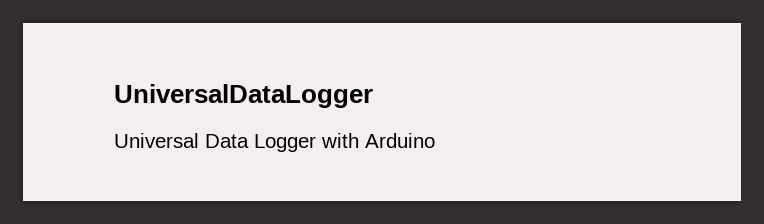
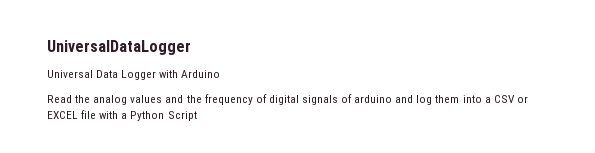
(435, 140) none -> [47,94,528,105] [47,110,197,121] // Read the analog values and the frequency of digital signals of arduino and log them into a CSV or EXCEL file with a Python Script

